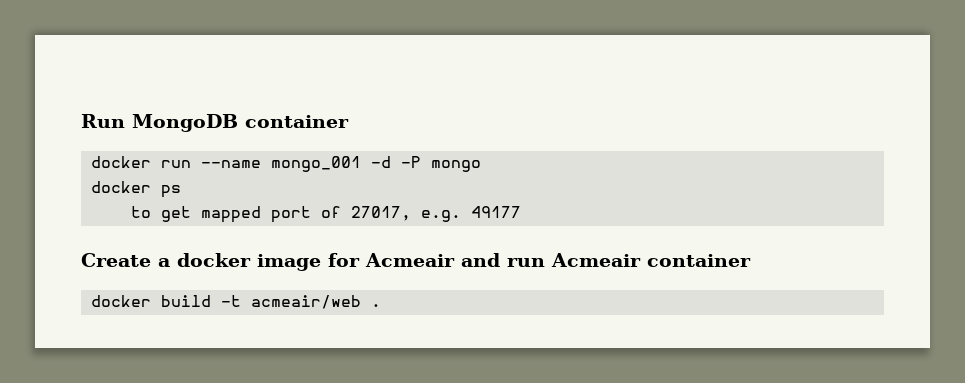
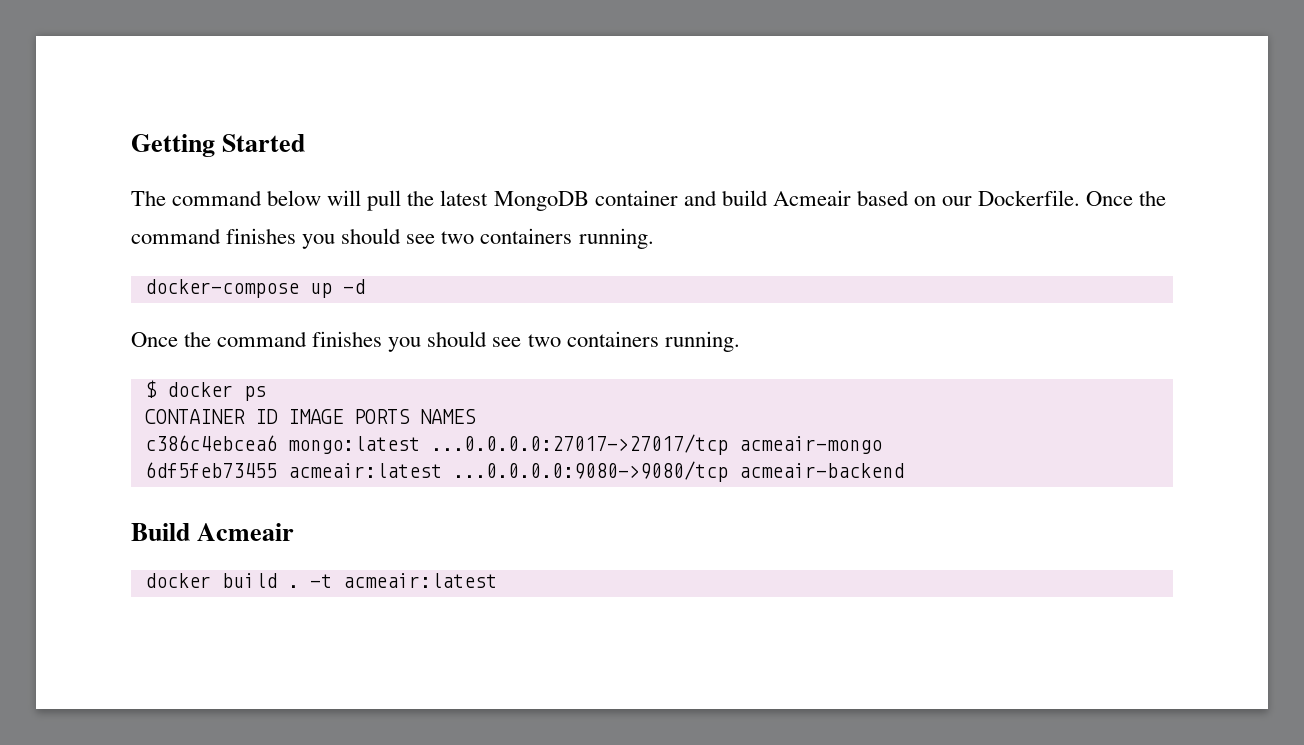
[81,114,349,132] [90,156,481,172] [90,181,181,198] [130,206,521,223] [81,253,751,271] Run MongoDB container // docker run --name mongo_001 -d -P mongo // docker ps // to get mapped port of 27017, e.g. 49177 // Create a docker image for Acmeair and run Acmeair container -> [131,134,306,157] [131,190,1167,211] [131,228,654,249] [144,279,365,298] [131,331,740,352] [144,380,266,401] [144,409,476,424] [144,434,882,455] [144,461,904,482] [131,523,295,541] Getting Started // The command below will pull the latest MongoDB container and build Acmeair based on our Dockerfile. Once the command finishes you should see two containers running. // docker-compose up -d // Once the command finishes you should see two containers running. // $ docker ps // CONTAINER ID IMAGE PORTS NAMES // c386c4ebcea6 mongo:latest ...0.0.0.0:27017->27017/tcp acmeair-mongo // 6df5feb73455 acmeair:latest ...0.0.0.0:9080->9080/tcp acmeair-backend // Build Acmeair
[220,295,381,309] -t acmeair/web . -> [287,573,497,588] . -t acmeair:latest

